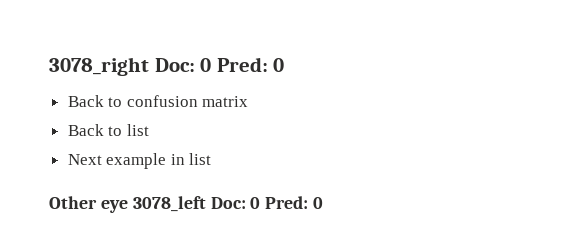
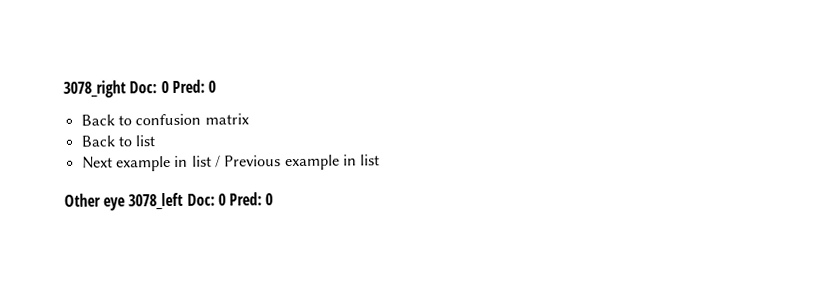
(212, 159) none -> [214,154,381,171] / Previous example in list

